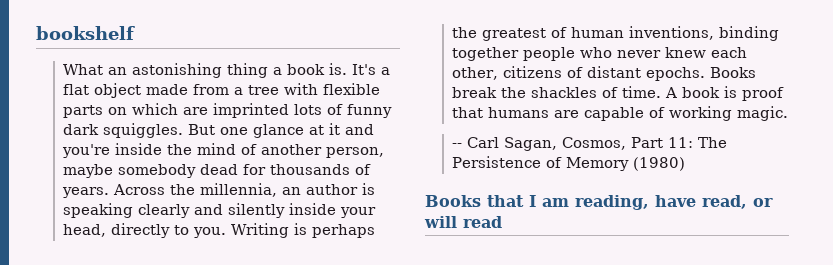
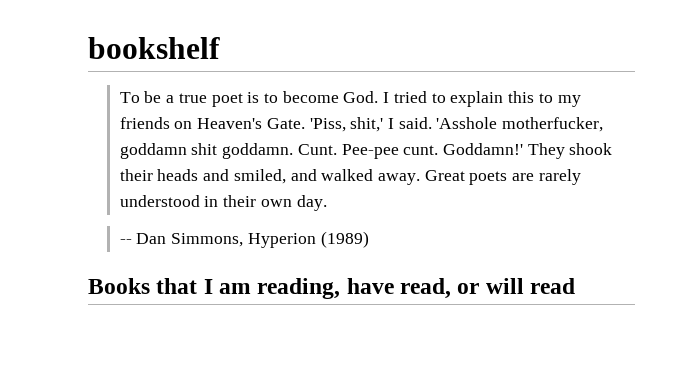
[62,63,390,78] [62,83,380,98] [62,103,392,118] [62,123,374,138] [61,143,384,158] [62,164,371,178] [61,183,375,198] [62,203,376,218] [62,223,375,238] [451,26,779,41] [451,47,747,61] [451,66,756,81] [451,86,784,101] [451,106,788,121] [451,137,727,151] [451,156,685,171] What an astonishing thing a book is. It's a flat object made from a tree with flexible parts on which are imprinted lots of funny dark squiggles. But one glance at it and you're inside the mind of another person, maybe somebody dead for thousands of years. Across the millennia, an author is speaking clearly and silently inside your head, directly to you. Writing is perhaps the greatest of human inventions, binding together people who never knew each other, citizens of distant epochs. Books break the shackles of time. A book is proof that humans are capable of working magic. // -- Carl Sagan, Cosmos, Part 11: The Persistence of Memory (1980) -> [119,91,581,107] [119,117,604,132] [119,143,613,159] [119,169,581,185] [119,195,327,211] [119,231,369,248] To be a true poet is to become God. I tried to explain this to my friends on Heaven's Gate. 'Piss, shit,' I said. 'Asshole motherfucker, goddamn shit goddamn. Cunt. Pee-pee cunt. Goddamn!' They shook their heads and smiled, and walked away. Great poets are rarely understood in their own day. // -- Dan Simmons, Hyperion (1989)

